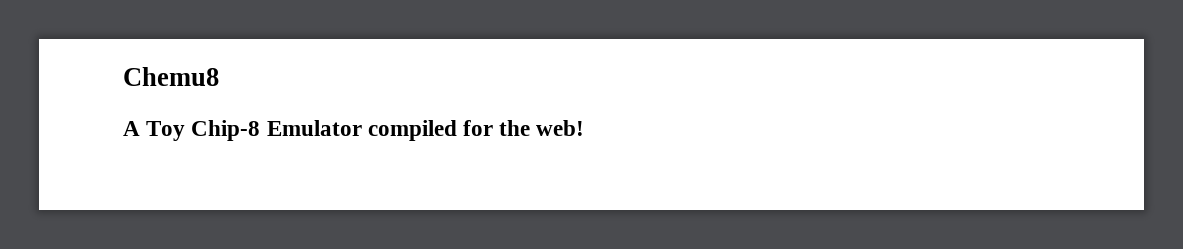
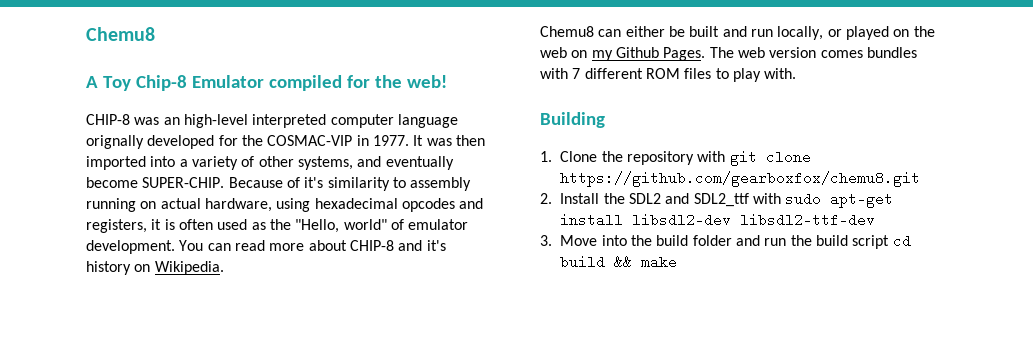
(585, 128) none -> [86,114,458,128] [86,135,485,149] [86,156,454,170] [86,177,472,191] [86,198,484,212] [86,219,469,233] [86,240,446,254] [86,261,224,275] [540,26,935,40] [540,47,917,61] [540,68,797,82] [540,112,605,128] [540,150,811,166] [560,171,921,187] [540,192,894,208] [560,213,876,227] [540,234,911,249] [560,255,678,269] // CHIP-8 was an high-level interpreted computer language orignally developed for the COSMAC-VIP in 1977. It was then imported into a variety of other systems, and eventually become SUPER-CHIP. Because of it's similarity to assembly running on actual hardware, using hexadecimal opcodes and registers, it is often used as the "Hello, world" of emulator development. You can read more about CHIP-8 and it's history on Wikipedia. // Chemu8 can either be built and run locally, or played on the web on my Github Pages. The web version comes bundles with 7 different ROM files to play with. // Building // 1. Clone the repository with git clone https://github.com/gearboxfox/chemu8.git // 2. Install the SDL2 and SDL2_ttf with sudo apt-get install libsdl2-dev libsdl2-ttf-dev // 3. Move into the build folder and run the build script cd build && make

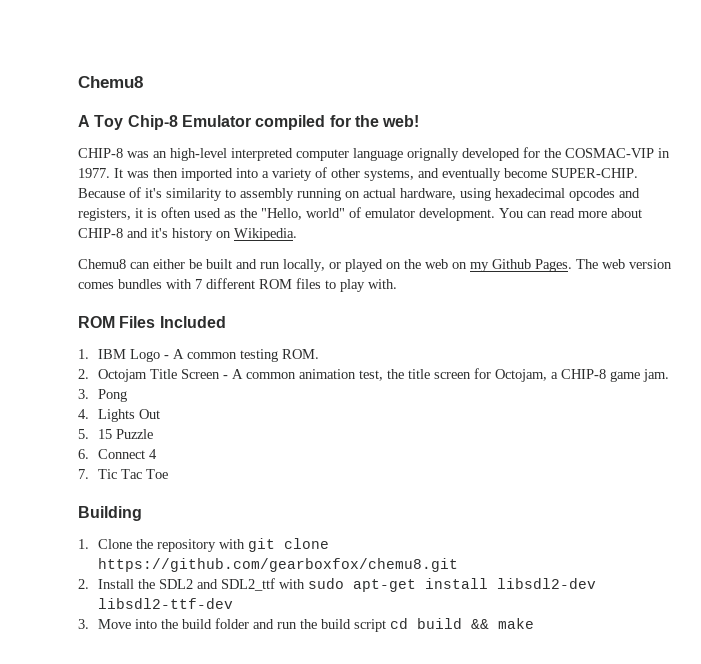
(797, 73) none -> [78,316,226,328] [78,349,320,362] [78,368,670,382] [78,389,128,402] [78,409,161,422] [78,429,154,439] [78,449,158,459] [78,469,169,479] // ROM Files Included // 1. IBM Logo - A common testing ROM. // 2. Octojam Title Screen - A common animation test, the title screen for Octojam, a CHIP-8 game jam. // 3. Pong // 4. Lights Out // 5. 15 Puzzle // 6. Connect 4 // 7. Tic Tac Toe

